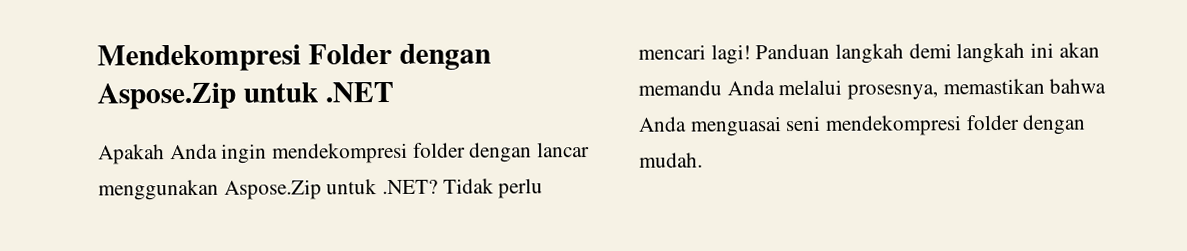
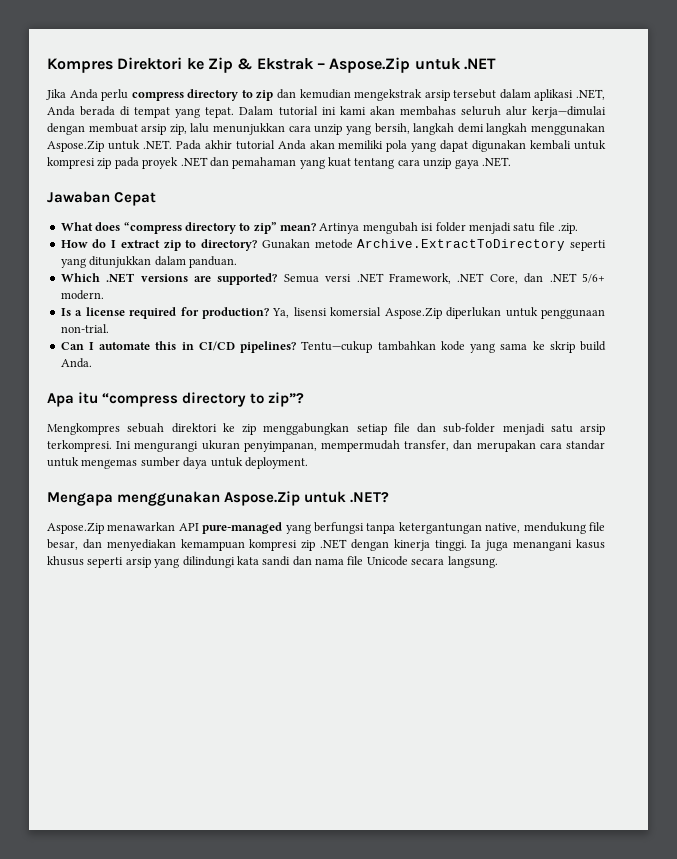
[97,43,491,72] [97,81,394,110] [98,142,591,165] [98,178,544,201] [638,42,1100,65] [638,78,1107,100] [638,114,1087,137] [639,152,703,168] Mendekompresi Folder dengan Aspose.Zip untuk .NET // Apakah Anda ingin mendekompresi folder dengan lancar menggunakan Aspose.Zip untuk .NET? Tidak perlu mencari lagi! Panduan langkah demi langkah ini akan memandu Anda melalui prosesnya, memastikan bahwa Anda menguasai seni mendekompresi folder dengan mudah. -> [47,57,496,73] [46,89,605,101] [47,106,606,118] [47,123,606,135] [47,140,607,152] [47,157,511,169] [47,191,157,206] [60,222,578,234] [60,239,606,251] [60,256,237,268] [60,273,605,285] [60,290,104,300] [60,307,605,319] [60,324,109,333] [60,341,606,353] [60,358,92,368] [47,392,305,407] [47,423,605,435] [47,440,605,452] [47,457,308,469] [47,491,390,506] [47,522,605,534] [47,539,605,551] [47,556,498,568] Kompres Direktori ke Zip & Ekstrak – Aspose.Zip untuk .NET // Jika Anda perlu compress directory to zip dan kemudian mengekstrak arsip tersebut dalam aplikasi .NET, Anda berada di tempat yang tepat. Dalam tutorial ini kami akan membahas seluruh alur kerja—dimulai dengan membuat arsip zip, lalu menunjukkan cara unzip yang bersih, langkah demi langkah menggunakan Aspose.Zip untuk .NET. Pada akhir tutorial Anda akan memiliki pola yang dapat digunakan kembali untuk kompresi zip pada proyek .NET dan pemahaman yang kuat tentang cara unzip gaya .NET. // Jawaban Cepat // What does “compress directory to zip” mean? Artinya mengubah isi folder menjadi satu file .zip. // How do I extract zip to directory? Gunakan metode Archive.ExtractToDirectory seperti yang ditunjukkan dalam panduan. // Which .NET versions are supported? Semua versi .NET Framework, .NET Core, dan .NET 5/6+ modern. // Is a license required for production? Ya, lisensi komersial Aspose.Zip diperlukan untuk penggunaan non‑trial. // Can I automate this in CI/CD pipelines? Tentu—cukup tambahkan kode yang sama ke skrip build Anda. // Apa itu “compress directory to zip”? // Mengkompres sebuah direktori ke zip menggabungkan setiap file dan sub‑folder menjadi satu arsip terkompresi. Ini mengurangi ukuran penyimpanan, mempermudah transfer, dan merupakan cara standar untuk mengemas sumber daya untuk deployment. // Mengapa menggunakan Aspose.Zip untuk .NET? // Aspose.Zip menawarkan API pure‑managed yang berfungsi tanpa ketergantungan native, mendukung file besar, dan menyediakan kemampuan kompresi zip .NET dengan kinerja tinggi. Ia juga menangani kasus khusus seperti arsip yang dilindungi kata sandi dan nama file Unicode secara langsung.

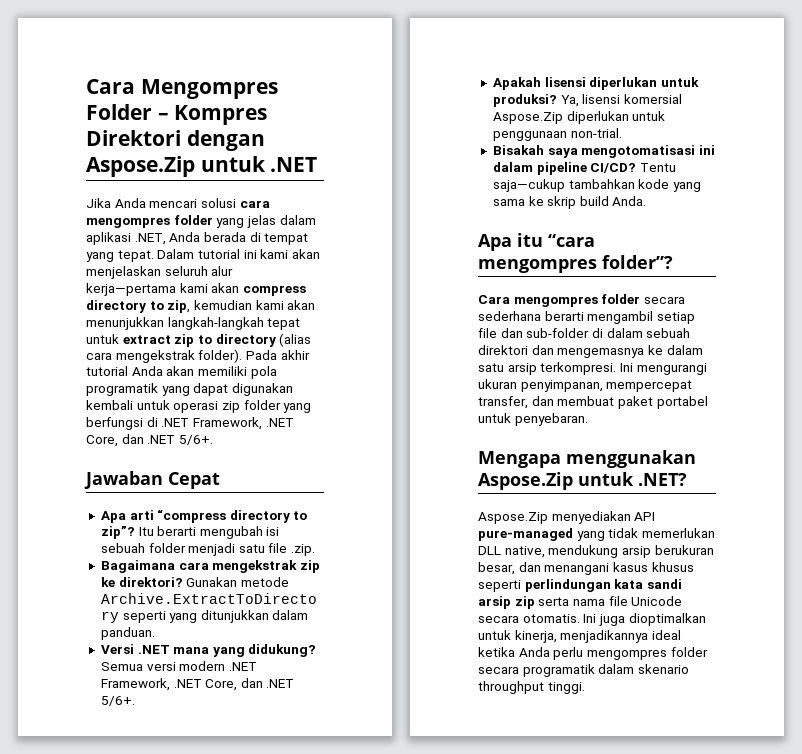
[47,57,325,73] Kompres Direktori ke Zip & Ekstrak – -> [86,79,278,99] [86,104,268,125] [86,130,265,151] Cara Mengompres Folder – Kompres Direktori dengan
[101,89,497,101] perlu compress directory to zip dan kemudian mengekstrak arsip tersebut -> [149,198,270,208] [86,215,276,228] mencari solusi cara mengompres folder yang jelas
[399,106,456,116] membahas -> [86,266,161,279] menjelaskan
[531,106,606,118] [47,123,606,135] [47,140,172,152] kerja—dimulai dengan membuat arsip zip, lalu menunjukkan cara unzip yang bersih, langkah demi langkah menggunakan Aspose.Zip untuk .NET. -> [86,283,306,296] [86,300,316,313] [86,317,301,330] [86,333,312,347] [86,349,243,363] kerja—pertama kami akan compress directory to zip, kemudian kami akan menunjukkan langkah‑langkah tepat untuk extract zip to directory (alias cara mengekstrak folder).
(408, 146) none -> [86,383,158,396] programatik
[47,157,511,169] kompresi zip pada proyek .NET dan pemahaman yang kuat tentang cara unzip gaya .NET. -> [173,400,312,413] [86,417,294,430] [86,434,213,447] operasi zip folder yang berfungsi di .NET Framework, .NET Core, dan .NET 5/6+.
[60,222,360,234] What does “compress directory to zip” mean? Artinya -> [100,509,308,523] [100,526,197,539] Apa arti “compress directory to zip”? Itu berarti
(434, 227) none -> [100,543,145,553] sebuah
[60,239,258,251] How do I extract zip to directory? -> [100,560,320,573] [100,577,183,587] Bagaimana cara mengekstrak zip ke direktori?
[60,273,278,285] Which .NET versions are supported? -> [100,644,317,657] Versi .NET mana yang didukung?
[356,273,605,284] [60,290,104,300] [60,307,269,319] .NET Framework, .NET Core, dan .NET 5/6+ modern. // Is a license required for production? -> [179,661,257,671] [100,678,295,691] [100,696,135,706] [492,77,699,90] [492,94,557,107] modern .NET Framework, .NET Core, dan .NET 5/6+. // Apakah lisensi diperlukan untuk produksi?
[60,341,373,353] Can I automate this in CI/CD pipelines? Tentu—cukup -> [492,145,715,158] [492,162,676,175] [492,179,565,192] Bisakah saya mengotomatisasi ini dalam pipeline CI/CD? Tentu saja—cukup
[102,392,305,407] [47,423,545,435] “compress directory to zip”? // Mengkompres sebuah direktori ke zip menggabungkan setiap file dan sub‑folder menjadi -> [548,234,595,247] [478,255,673,273] [478,294,685,307] [478,311,695,324] [478,328,691,338] [478,345,703,358] “cara mengompres folder”? // Cara mengompres folder secara sederhana berarti mengambil setiap file dan sub‑folder di dalam sebuah direktori dan mengemasnya ke dalam
[320,440,400,452] mempermudah -> [606,380,693,392] mempercepat
[476,440,605,452] [47,457,308,469] merupakan cara standar untuk mengemas sumber daya untuk deployment. -> [557,396,708,409] [478,413,588,426] membuat paket portabel untuk penyebaran.
[107,522,176,531] menawarkan -> [551,511,631,524] menyediakan
[314,522,605,534] [47,539,605,551] [47,556,498,568] berfungsi tanpa ketergantungan native, mendukung file besar, dan menyediakan kemampuan kompresi zip .NET dengan kinerja tinggi. Ia juga menangani kasus khusus seperti arsip yang dilindungi kata sandi dan nama file Unicode secara langsung. -> [608,528,715,538] [478,545,714,558] [478,562,694,575] [478,579,682,592] [478,596,683,609] [478,613,706,626] [478,630,681,643] [478,647,708,660] [478,664,689,677] [478,681,585,694] tidak memerlukan DLL native, mendukung arsip berukuran besar, dan menangani kasus khusus seperti perlindungan kata sandi arsip zip serta nama file Unicode secara otomatis. Ini juga dioptimalkan untuk kinerja, menjadikannya ideal ketika Anda perlu mengompres folder secara programatik dalam skenario throughput tinggi.

